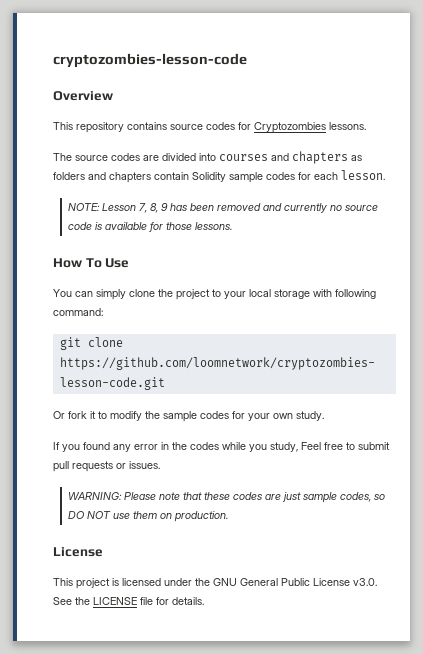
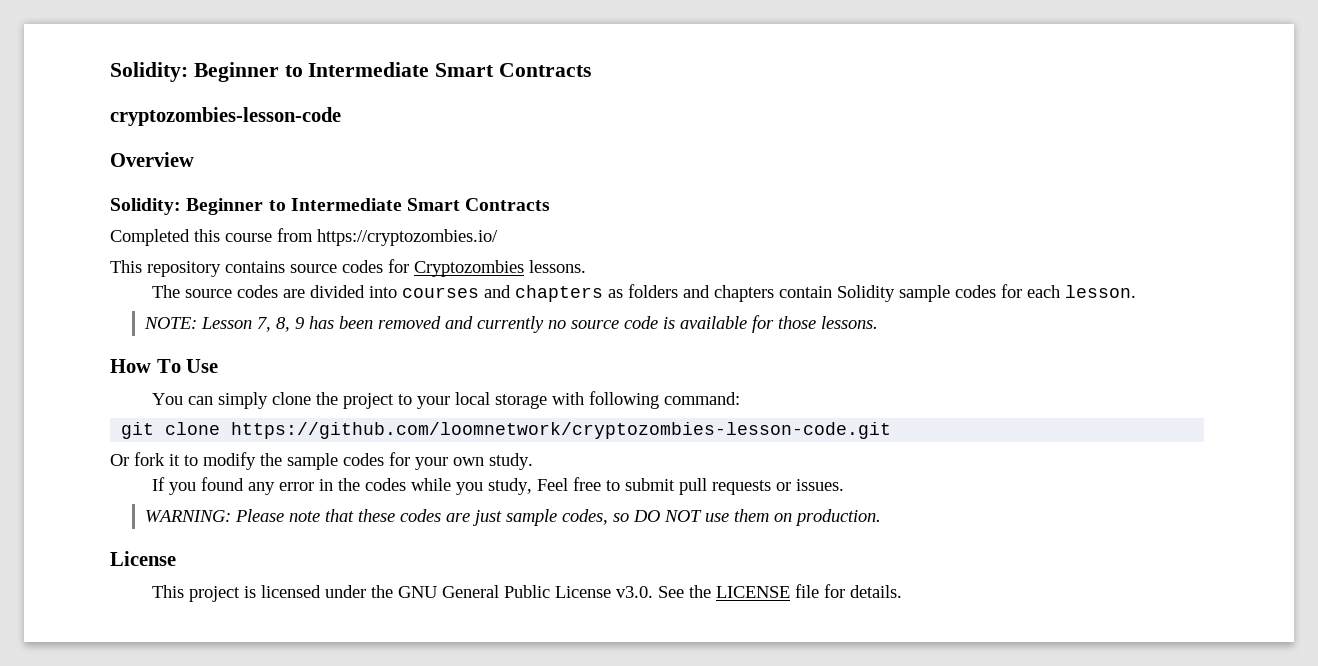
[53,53,247,68] [53,91,113,101] cryptozombies-lesson-code // Overview -> [110,62,592,82] [110,107,341,126] [110,152,194,167] [110,198,551,215] [110,228,498,246] Solidity: Beginner to Intermediate Smart Contracts // cryptozombies-lesson-code // Overview // Solidity: Beginner to Intermediate Smart Contracts // Completed this course from https://cryptozombies.io/

